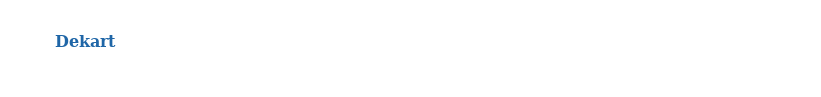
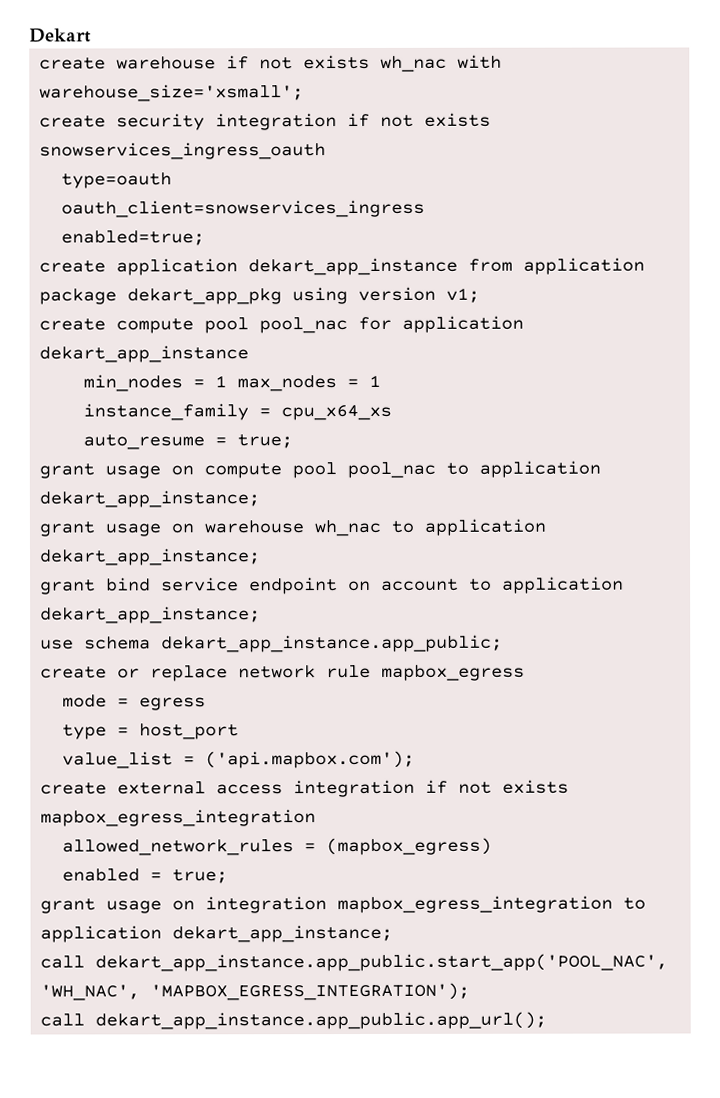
(116, 41) none -> [38,54,502,72] [38,84,304,102] [38,112,491,131] [38,142,326,160] [60,172,172,189] [60,199,425,218] [60,230,205,246] [38,257,645,276] [38,286,480,305] [38,315,524,334] [38,345,249,363] [82,374,381,392] [82,403,392,421] [82,434,293,450] [38,460,601,479] [38,490,260,508] [38,518,546,537] [38,548,261,566] [39,576,624,595] [39,606,261,624] [39,634,503,653] [39,664,525,682] [61,694,206,711] [61,723,239,740] [61,750,415,769] [39,779,569,798] [39,809,316,827] [61,837,492,856] [61,868,228,884] [39,895,646,914] [39,924,393,943] [39,953,668,972] [39,982,470,1001] [39,1011,547,1030] // create warehouse if not exists wh_nac with warehouse_size='xsmall'; // create security integration if not exists snowservices_ingress_oauth // type=oauth // oauth_client=snowservices_ingress // enabled=true; // create application dekart_app_instance from application package dekart_app_pkg using version v1; // create compute pool pool_nac for application dekart_app_instance // min_nodes = 1 max_nodes = 1 // instance_family = cpu_x64_xs // auto_resume = true; // grant usage on compute pool pool_nac to application dekart_app_instance; // grant usage on warehouse wh_nac to application dekart_app_instance; // grant bind service endpoint on account to application dekart_app_instance; // use schema dekart_app_instance.app_public; // create or replace network rule mapbox_egress // mode = egress // type = host_port // value_list = ('api.mapbox.com'); // create external access integration if not exists mapbox_egress_integration // allowed_network_rules = (mapbox_egress) // enabled = true; // grant usage on integration mapbox_egress_integration to application dekart_app_instance; // call dekart_app_instance.app_public.start_app('POOL_NAC', 'WH_NAC', 'MAPBOX_EGRESS_INTEGRATION'); // call dekart_app_instance.app_public.app_url();

